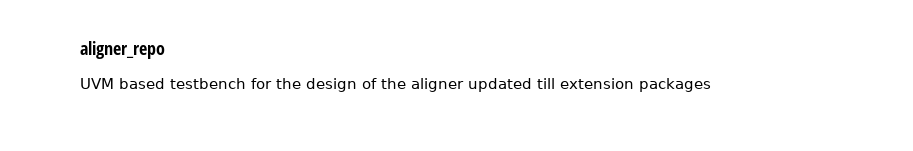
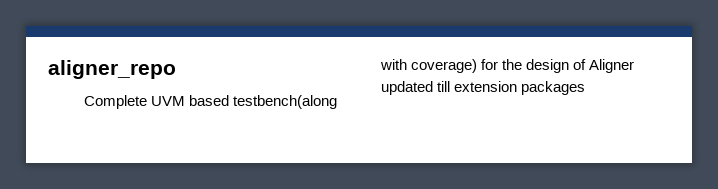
(165, 50) none -> [83,95,147,109] Complete
[170,78,246,89] testbench -> [232,95,337,109] [380,59,478,73] testbench(along with coverage)
[381,78,464,92] the aligner -> [589,59,635,73] Aligner

